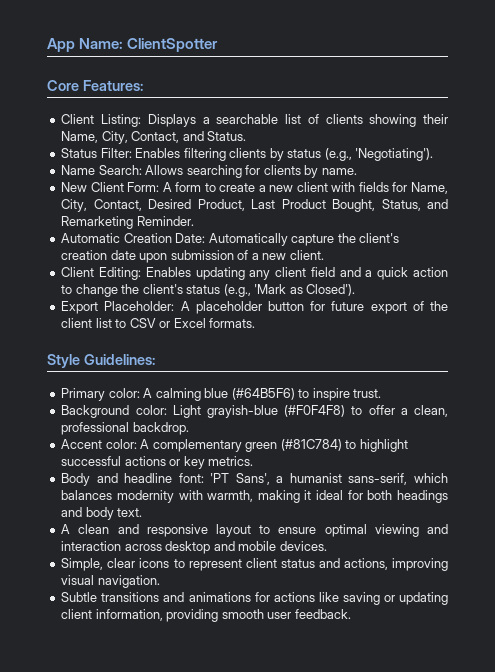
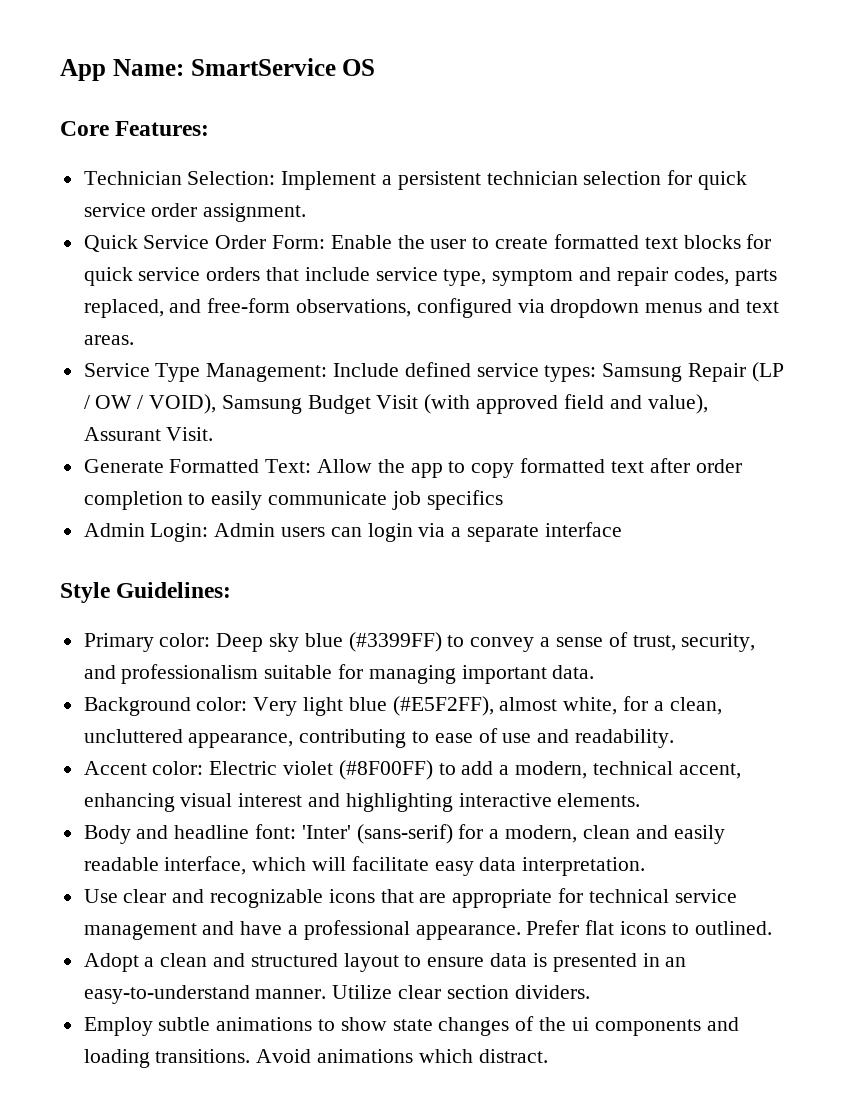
[127,38,219,52] ClientSpotter -> [190,58,376,76] SmartService OS
[61,114,449,127] [61,131,247,144] [61,148,434,161] [61,165,357,178] [61,182,448,194] [61,199,448,212] [61,216,194,229] [61,233,400,246] [61,250,324,263] [61,267,448,280] [61,284,356,297] [61,301,448,314] [61,318,256,328] [47,354,155,368] [61,388,382,401] [61,405,448,418] [61,422,189,435] [61,439,408,452] [61,456,254,469] [61,473,448,486] [61,490,448,503] [61,507,143,520] [61,524,448,537] [61,541,327,554] [61,558,449,571] [61,575,160,588] [61,592,449,605] [61,609,351,622] Client Listing: Displays a searchable list of clients showing their Name, City, Contact, and Status. // Status Filter: Enables filtering clients by status (e.g., 'Negotiating'). // Name Search: Allows searching for clients by name. // New Client Form: A form to create a new client with fields for Name, City, Contact, Desired Product, Last Product Bought, Status, and Remarketing Reminder. // Automatic Creation Date: Automatically capture the client's creation date upon submission of a new client. // Client Editing: Enables updating any client field and a quick action to change the client's status (e.g., 'Mark as Closed'). // Export Placeholder: A placeholder button for future export of the client list to CSV or Excel formats. // Style Guidelines: // Primary color: A calming blue (#64B5F6) to inspire trust. // Background color: Light grayish-blue (#F0F4F8) to offer a clean, professional backdrop. // Accent color: A complementary green (#81C784) to highlight successful actions or key metrics. // Body and headline font: 'PT Sans', a humanist sans-serif, which balances modernity with warmth, making it ideal for both headings and body text. // A clean and responsive layout to ensure optimal viewing and interaction across desktop and mobile devices. // Simple, clear icons to represent client status and actions, improving visual navigation. // Subtle transitions and animations for actions like saving or updating client information, providing smooth user feedback. -> [83,170,748,190] [83,203,307,222] [83,234,772,252] [83,267,777,286] [83,298,779,318] [83,335,134,345] [83,362,784,382] [83,394,708,414] [83,427,214,441] [83,458,742,478] [83,490,503,510] [83,522,622,542] [60,582,232,603] [83,632,756,652] [83,664,595,684] [83,696,722,716] [83,728,675,748] [83,760,741,780] [83,793,641,812] [83,824,725,844] [83,856,646,876] [83,888,737,908] [83,920,772,940] [83,953,687,972] [83,985,590,1004] [83,1016,739,1036] [83,1049,548,1068] Technician Selection: Implement a persistent technician selection for quick service order assignment. // Quick Service Order Form: Enable the user to create formatted text blocks for quick service orders that include service type, symptom and repair codes, parts replaced, and free-form observations, configured via dropdown menus and text areas. // Service Type Management: Include defined service types: Samsung Repair (LP / OW / VOID), Samsung Budget Visit (with approved field and value), Assurant Visit. // Generate Formatted Text: Allow the app to copy formatted text after order completion to easily communicate job specifics // Admin Login: Admin users can login via a separate interface // Style Guidelines: // Primary color: Deep sky blue (#3399FF) to convey a sense of trust, security, and professionalism suitable for managing important data. // Background color: Very light blue (#E5F2FF), almost white, for a clean, uncluttered appearance, contributing to ease of use and readability. // Accent color: Electric violet (#8F00FF) to add a modern, technical accent, enhancing visual interest and highlighting interactive elements. // Body and headline font: 'Inter' (sans-serif) for a modern, clean and easily readable interface, which will facilitate easy data interpretation. // Use clear and recognizable icons that are appropriate for technical service management and have a professional appearance. Prefer flat icons to outlined. // Adopt a clean and structured layout to ensure data is presented in an easy-to-understand manner. Utilize clear section dividers. // Employ subtle animations to show state changes of the ui components and loading transitions. Avoid animations which distract.

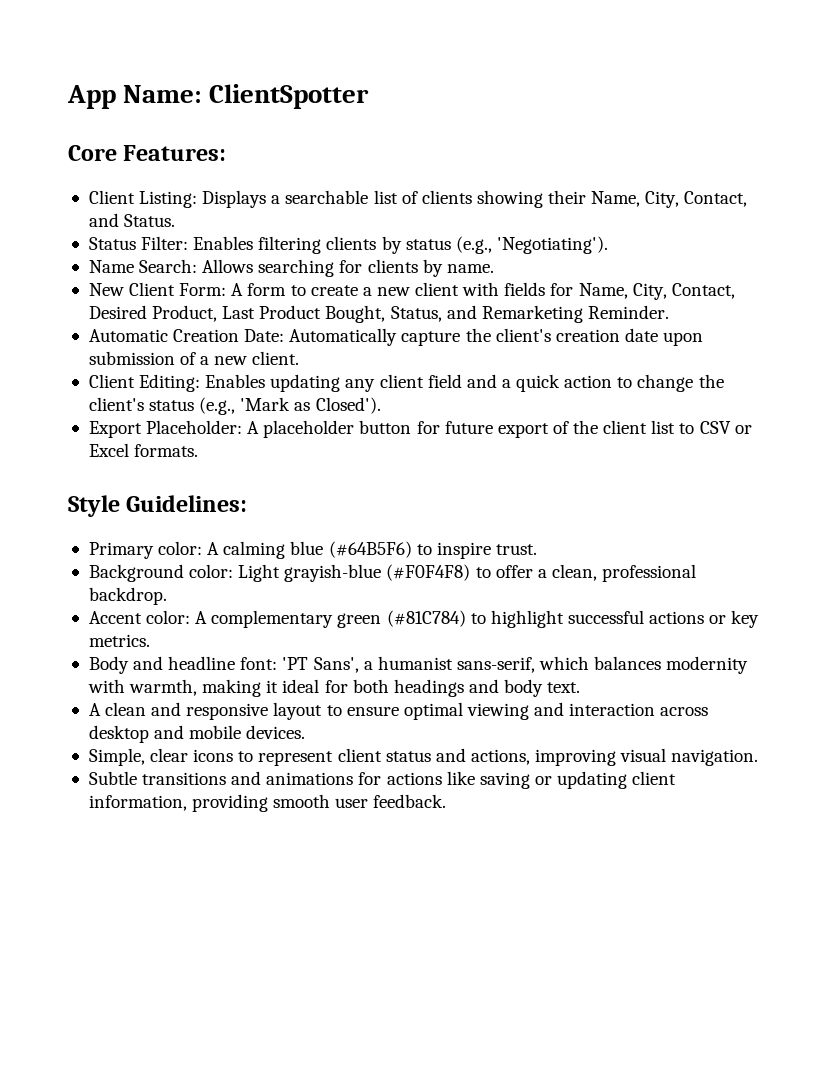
[190,58,376,76] SmartService OS -> [209,84,370,109] ClientSpotter
[83,170,748,190] [83,203,307,222] [83,234,772,252] [83,267,777,286] [83,298,779,318] [83,335,134,345] [83,362,784,382] [83,394,708,414] [83,427,214,441] [83,458,742,478] [83,490,503,510] [83,522,622,542] [60,582,232,603] [83,632,756,652] [83,664,595,684] [83,696,722,716] [83,728,675,748] [83,760,741,780] [83,793,641,812] [83,824,725,844] [83,856,646,876] [83,888,737,908] [83,920,772,940] [83,953,687,972] [83,985,590,1004] [83,1016,739,1036] [83,1049,548,1068] Technician Selection: Implement a persistent technician selection for quick service order assignment. // Quick Service Order Form: Enable the user to create formatted text blocks for quick service orders that include service type, symptom and repair codes, parts replaced, and free-form observations, configured via dropdown menus and text areas. // Service Type Management: Include defined service types: Samsung Repair (LP / OW / VOID), Samsung Budget Visit (with approved field and value), Assurant Visit. // Generate Formatted Text: Allow the app to copy formatted text after order completion to easily communicate job specifics // Admin Login: Admin users can login via a separate interface // Style Guidelines: // Primary color: Deep sky blue (#3399FF) to convey a sense of trust, security, and professionalism suitable for managing important data. // Background color: Very light blue (#E5F2FF), almost white, for a clean, uncluttered appearance, contributing to ease of use and readability. // Accent color: Electric violet (#8F00FF) to add a modern, technical accent, enhancing visual interest and highlighting interactive elements. // Body and headline font: 'Inter' (sans-serif) for a modern, clean and easily readable interface, which will facilitate easy data interpretation. // Use clear and recognizable icons that are appropriate for technical service management and have a professional appearance. Prefer flat icons to outlined. // Adopt a clean and structured layout to ensure data is presented in an easy-to-understand manner. Utilize clear section dividers. // Employ subtle animations to show state changes of the ui components and loading transitions. Avoid animations which distract. -> [88,190,748,208] [88,213,176,227] [88,236,608,254] [88,259,494,277] [88,282,735,300] [88,305,669,323] [88,328,704,346] [88,351,300,365] [88,374,724,392] [88,397,381,415] [88,420,752,438] [88,443,199,457] [68,495,248,517] [88,541,537,559] [88,564,697,582] [88,587,167,605] [88,610,760,628] [88,634,150,647] [88,656,749,674] [87,679,581,697] [88,702,709,720] [88,725,306,743] [88,748,759,766] [88,771,677,789] [88,794,447,812] Client Listing: Displays a searchable list of clients showing their Name, City, Contact, and Status. // Status Filter: Enables filtering clients by status (e.g., 'Negotiating'). // Name Search: Allows searching for clients by name. // New Client Form: A form to create a new client with fields for Name, City, Contact, Desired Product, Last Product Bought, Status, and Remarketing Reminder. // Automatic Creation Date: Automatically capture the client's creation date upon submission of a new client. // Client Editing: Enables updating any client field and a quick action to change the client's status (e.g., 'Mark as Closed'). // Export Placeholder: A placeholder button for future export of the client list to CSV or Excel formats. // Style Guidelines: // Primary color: A calming blue (#64B5F6) to inspire trust. // Background color: Light grayish-blue (#F0F4F8) to offer a clean, professional backdrop. // Accent color: A complementary green (#81C784) to highlight successful actions or key metrics. // Body and headline font: 'PT Sans', a humanist sans-serif, which balances modernity with warmth, making it ideal for both headings and body text. // A clean and responsive layout to ensure optimal viewing and interaction across desktop and mobile devices. // Simple, clear icons to represent client status and actions, improving visual navigation. // Subtle transitions and animations for actions like saving or updating client information, providing smooth user feedback.

